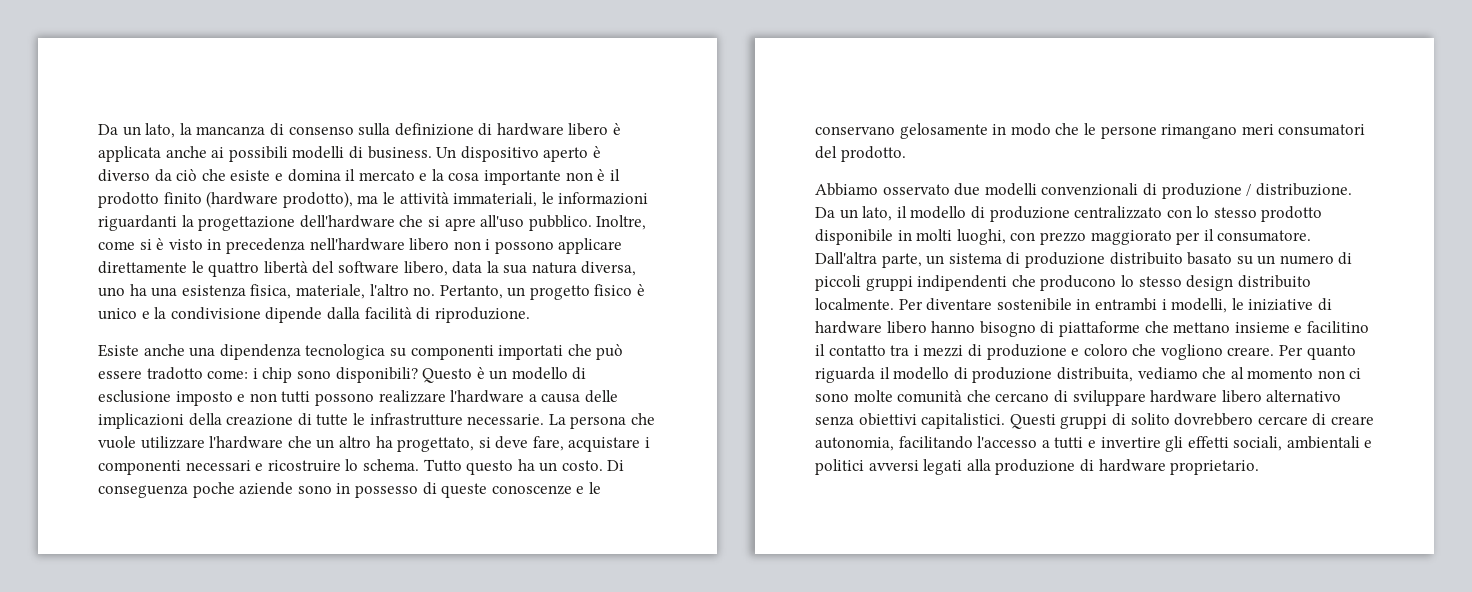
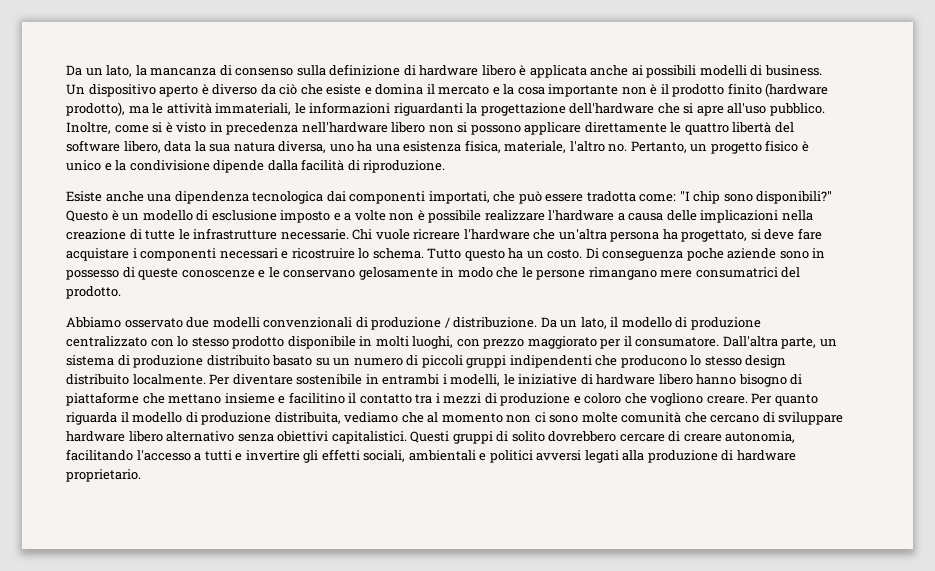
[485,239,491,250] i -> [457,122,468,133] si
[389,344,624,360] [98,367,258,380] su componenti importati che può essere tradotto come: i -> [326,191,690,204] dai componenti importati, che può essere tradotta come: "I
[335,367,418,383] disponibili? -> [756,191,833,204] disponibili?"
[249,391,374,406] non tutti possono -> [344,210,482,223] a volte non è possibile
[188,413,222,426] della -> [781,210,813,221] nella
[548,413,655,429] [98,436,371,449] La persona che vuole utilizzare l'hardware che un altro -> [352,229,660,242] Chi vuole ricreare l'hardware che un'altra persona
[532,436,564,451] fare, -> [797,228,822,240] fare
[1241,124,1366,136] meri consumatori -> [660,267,778,278] mere consumatrici

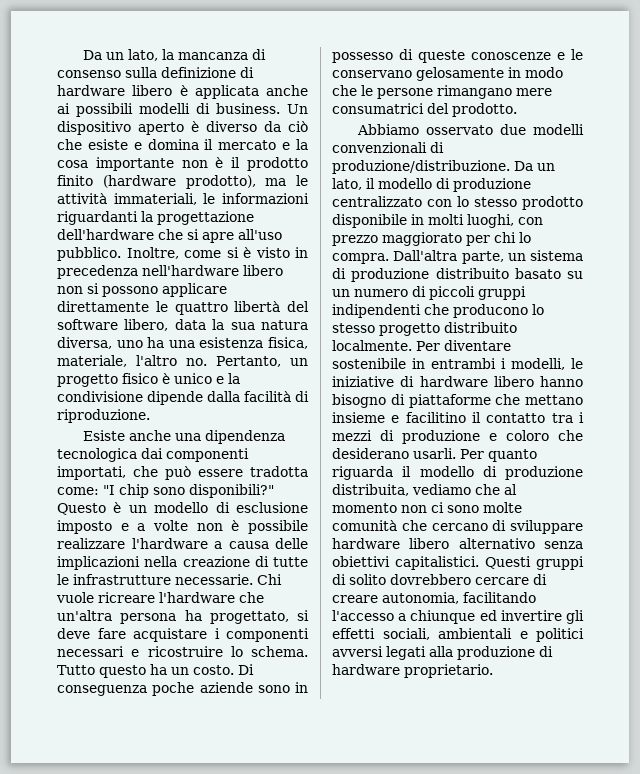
[371,317,538,330] produzione / distribuzione. -> [332,160,510,174] produzione/distribuzione.
[623,336,720,347] il consumatore. -> [494,232,531,243] [332,253,389,264] chi lo compra.
[745,355,787,368] design -> [379,323,440,336] progetto
[650,393,748,406] vogliono creare. -> [332,448,456,459] desiderano usarli.
[204,450,243,461] tutti e -> [410,610,497,624] chiunque ed

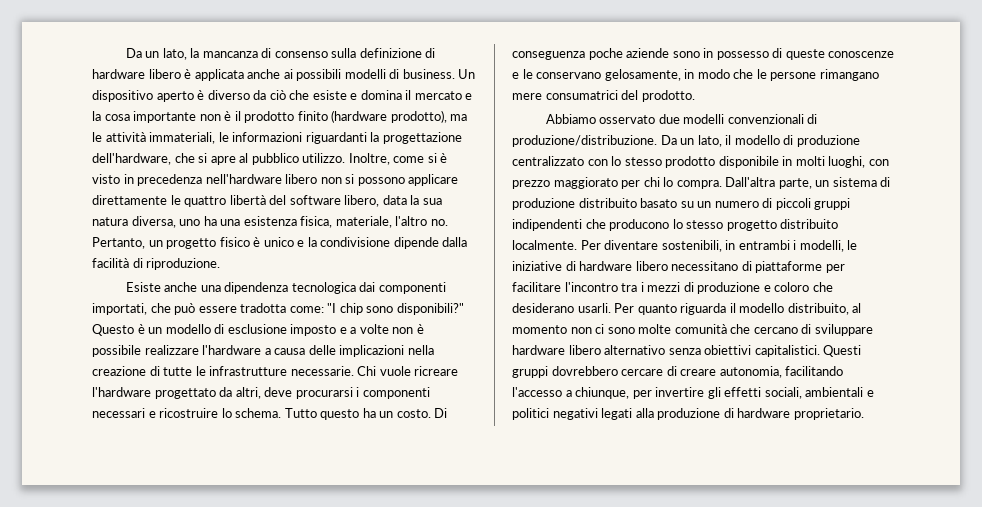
[57,229,154,240] dell'hardware -> [92,153,171,165] dell'hardware,
[238,229,282,240] [57,247,121,261] all'uso pubblico. -> [239,153,346,165] al pubblico utilizzo.
[239,592,264,603] [57,610,309,624] [57,628,207,642] che un'altra persona ha progettato, si deve fare acquistare -> [154,387,353,399] progettato da altri, deve procurarsi
[416,67,504,81] gelosamente -> [604,69,681,81] gelosamente,
[332,358,406,369] sostenibile -> [661,240,722,252] sostenibili,
[540,376,583,387] [332,394,583,408] [332,412,546,423] hanno bisogno di piattaforme che mettano insieme e facilitino il contatto -> [671,261,845,273] [512,282,618,292] necessitano di piattaforme per facilitare l'incontro
[482,466,583,480] [332,484,500,496] di produzione distribuita, vediamo che -> [787,303,849,315] distribuito,
[332,574,386,585] di solito -> (548, 372) none
[410,610,497,624] chiunque ed -> [575,387,652,399] chiunque, per
[332,646,383,657] avversi -> [552,408,598,420] negativi

